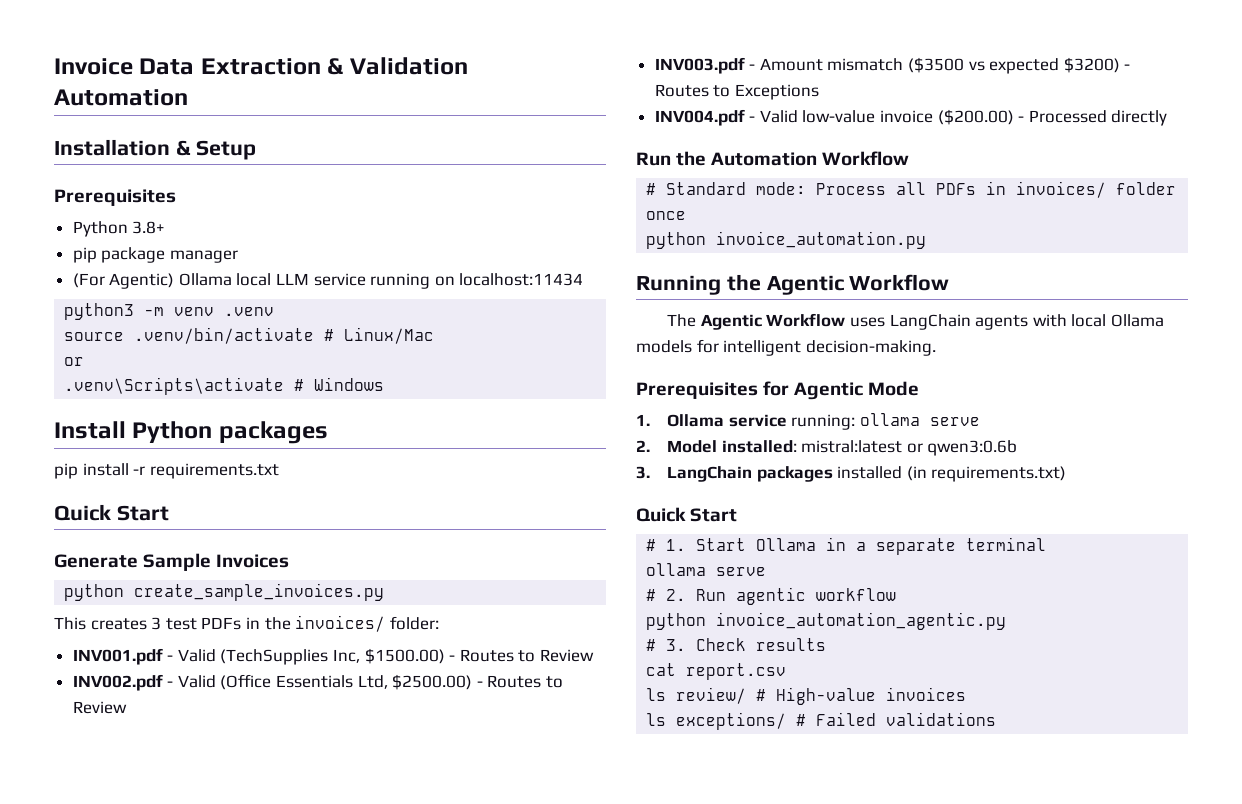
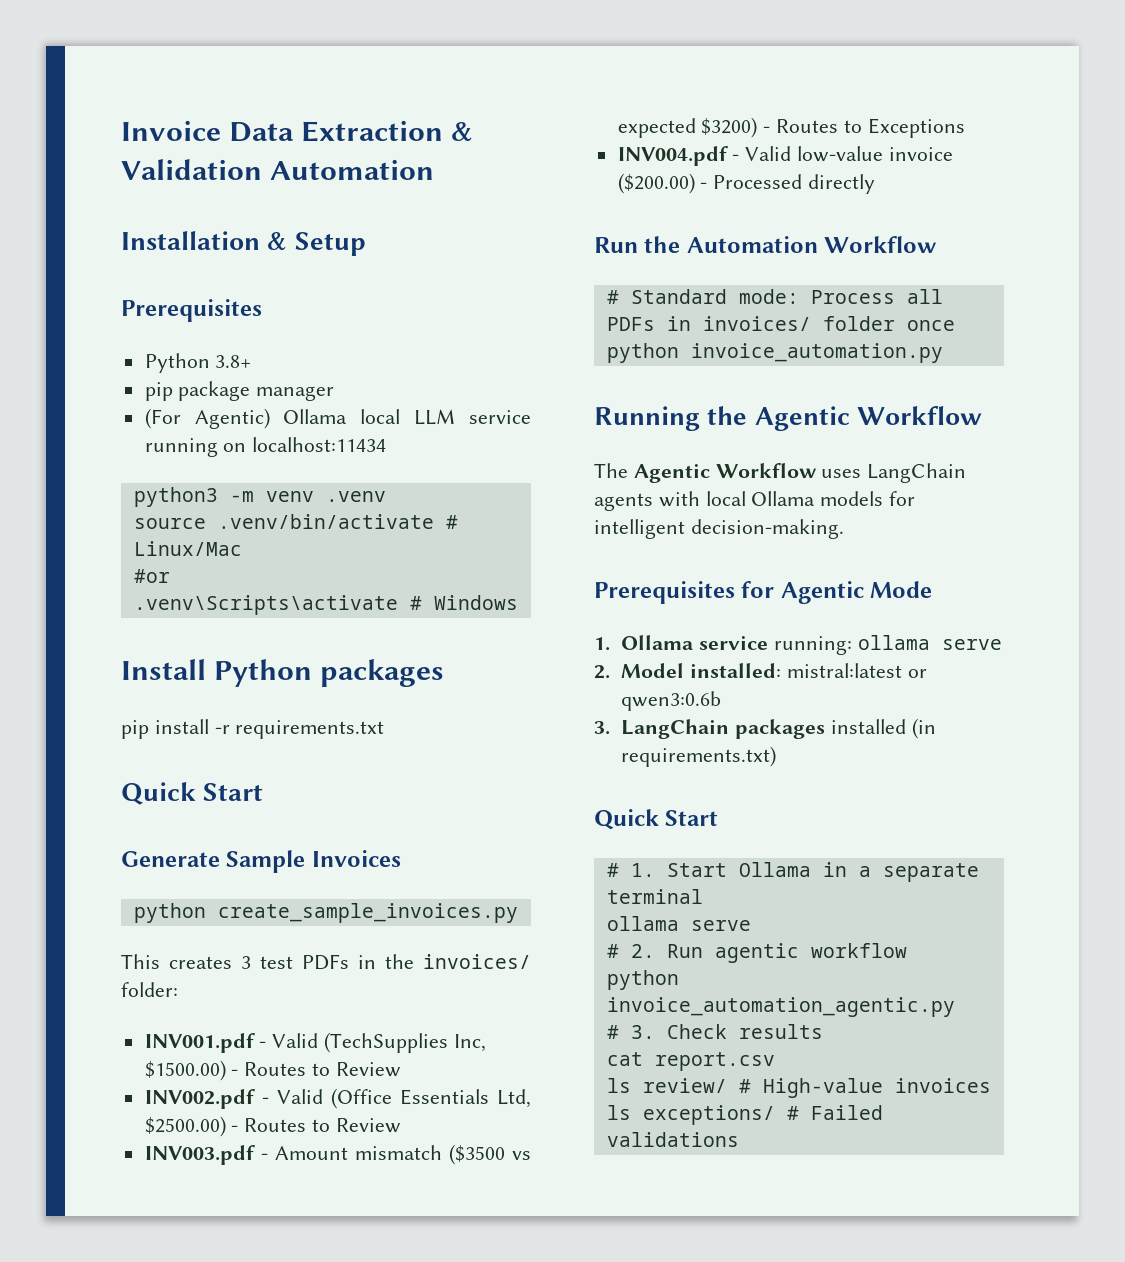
[64,357,85,366] or -> [133,569,170,583] #or

